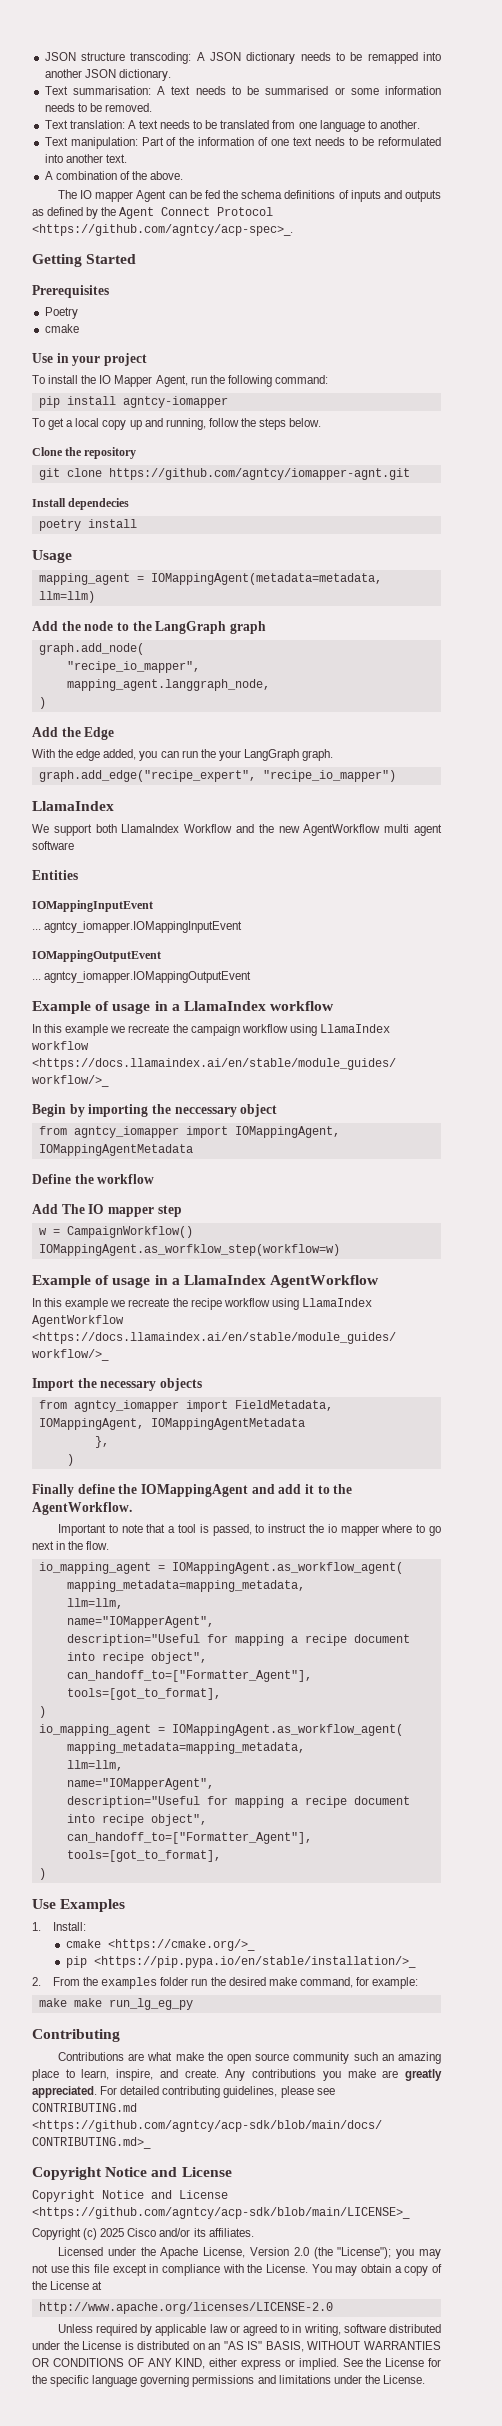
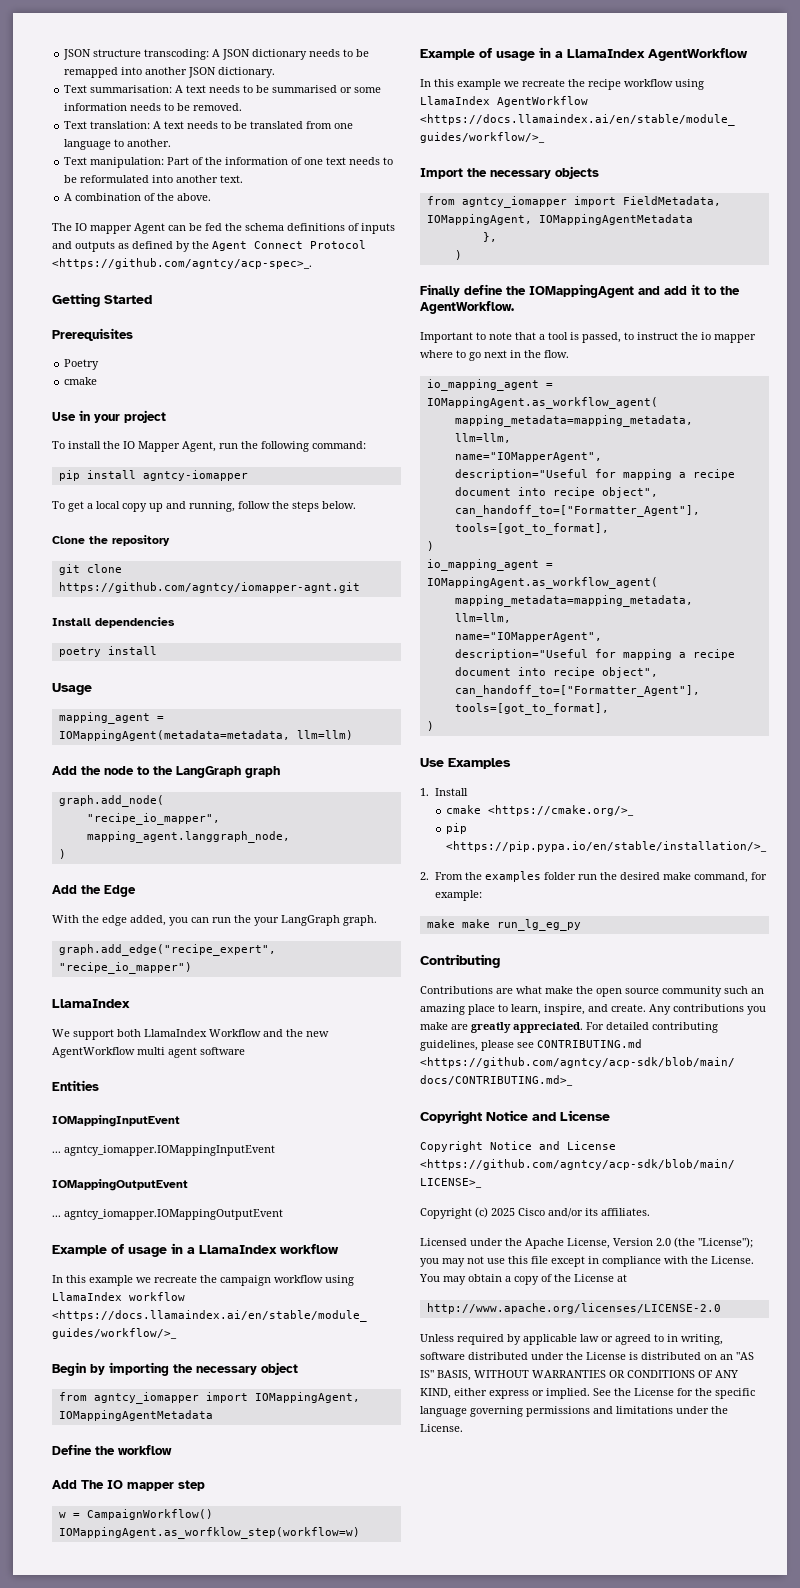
[68,498,130,510] dependecies -> [95,617,175,628] dependencies
[174,1107,237,1117] neccessary -> [196,1366,257,1375] necessary
[53,1922,87,1931] Install: -> [434,788,468,796] Install

